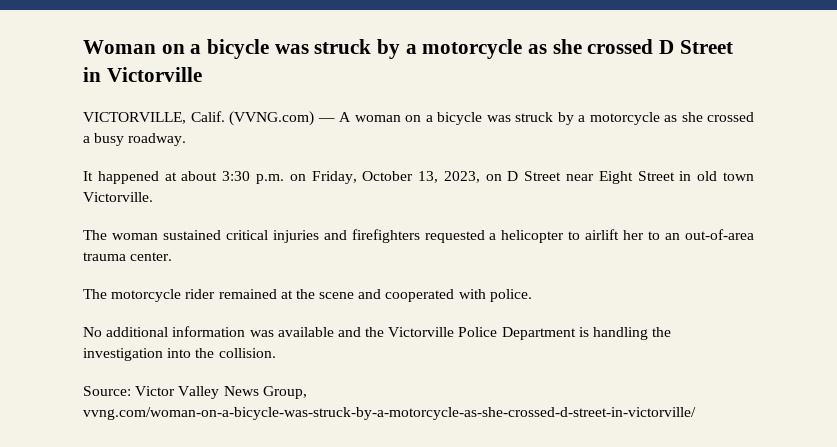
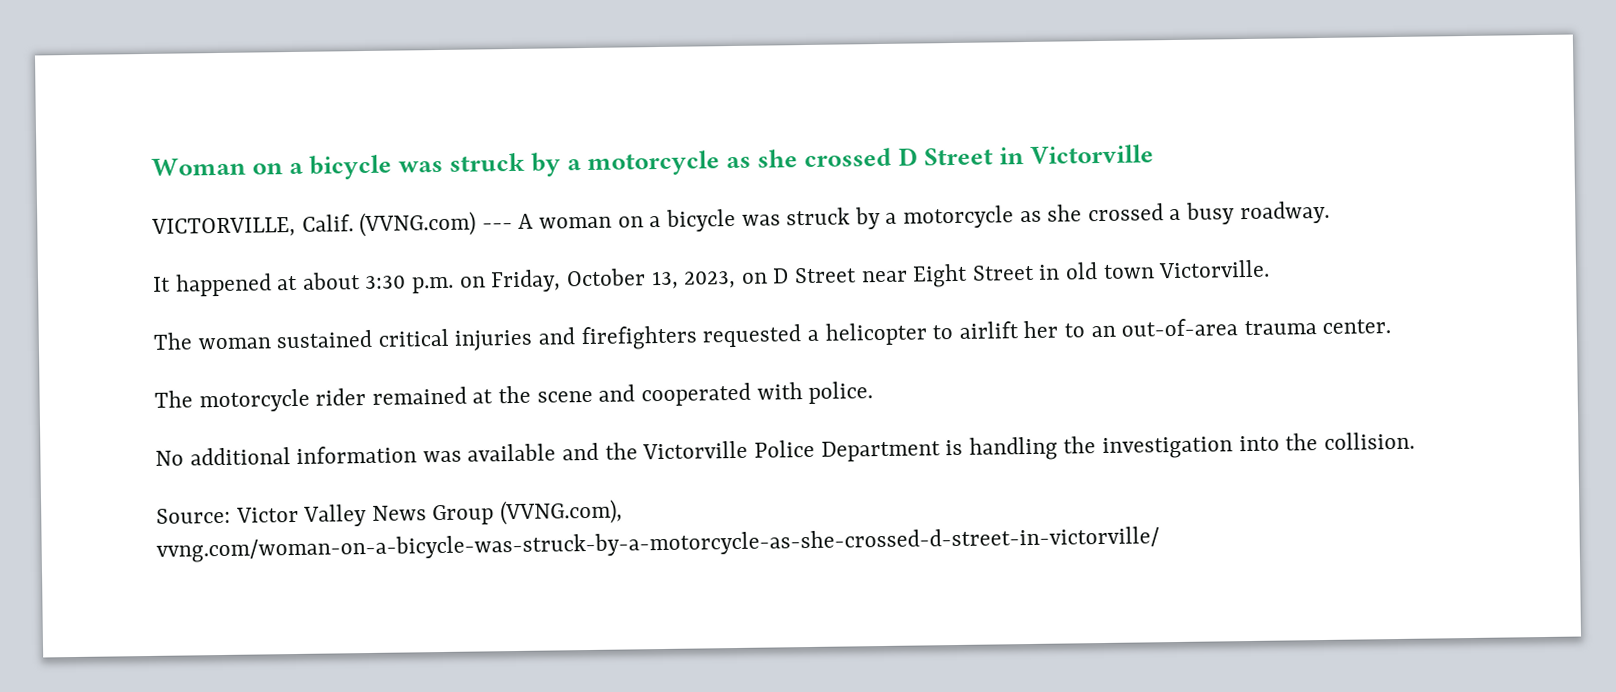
[317,118,335,122] — -> [481,223,513,230] ---
[262,386,307,399] Group, -> [432,499,624,526] Group (VVNG.com),

